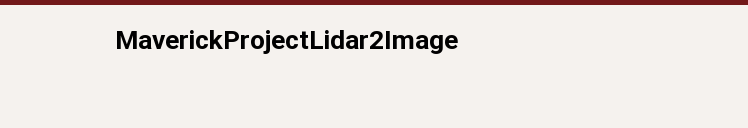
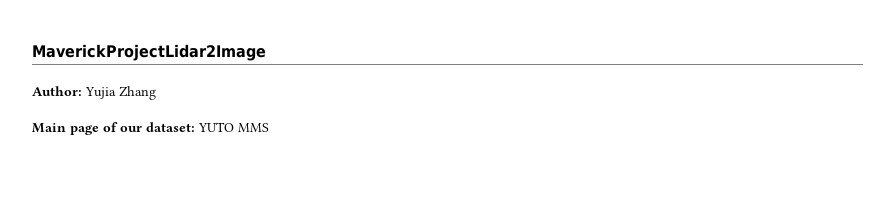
(458, 42) none -> [32,86,156,100] [32,122,269,135] // Author: Yujia Zhang // Main page of our dataset: YUTO MMS

